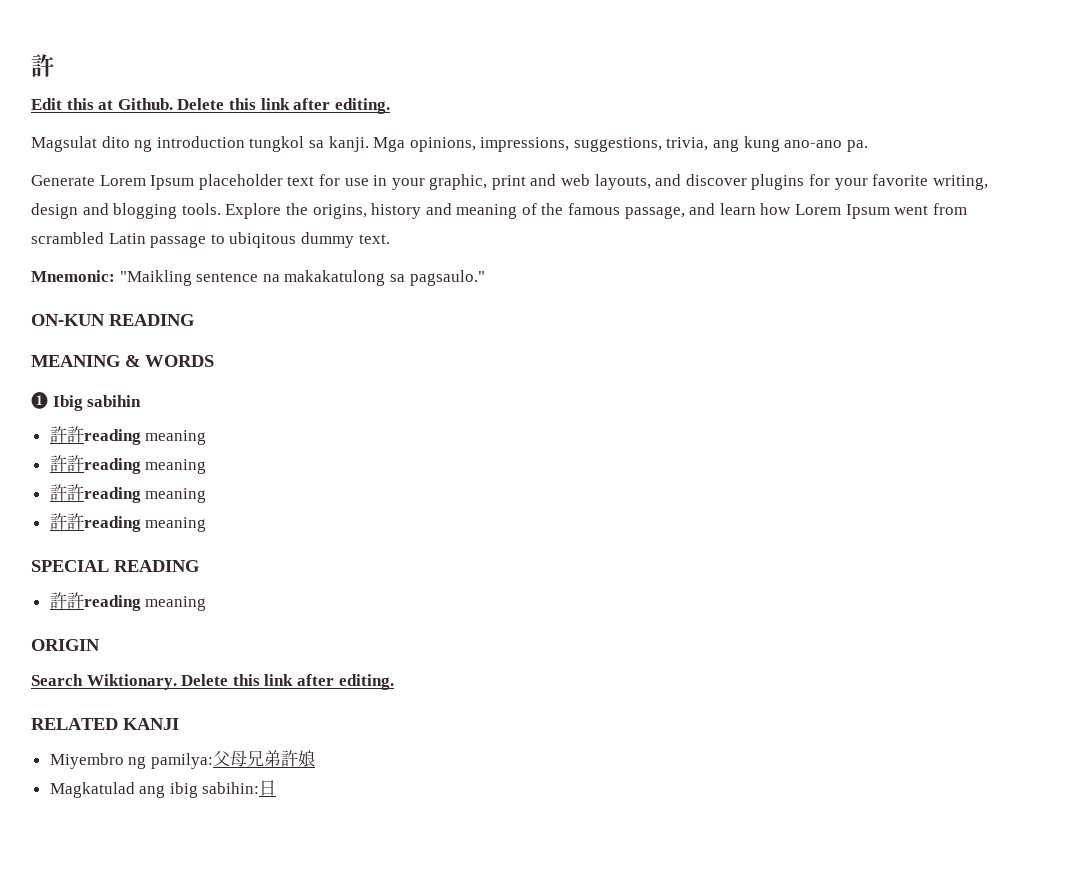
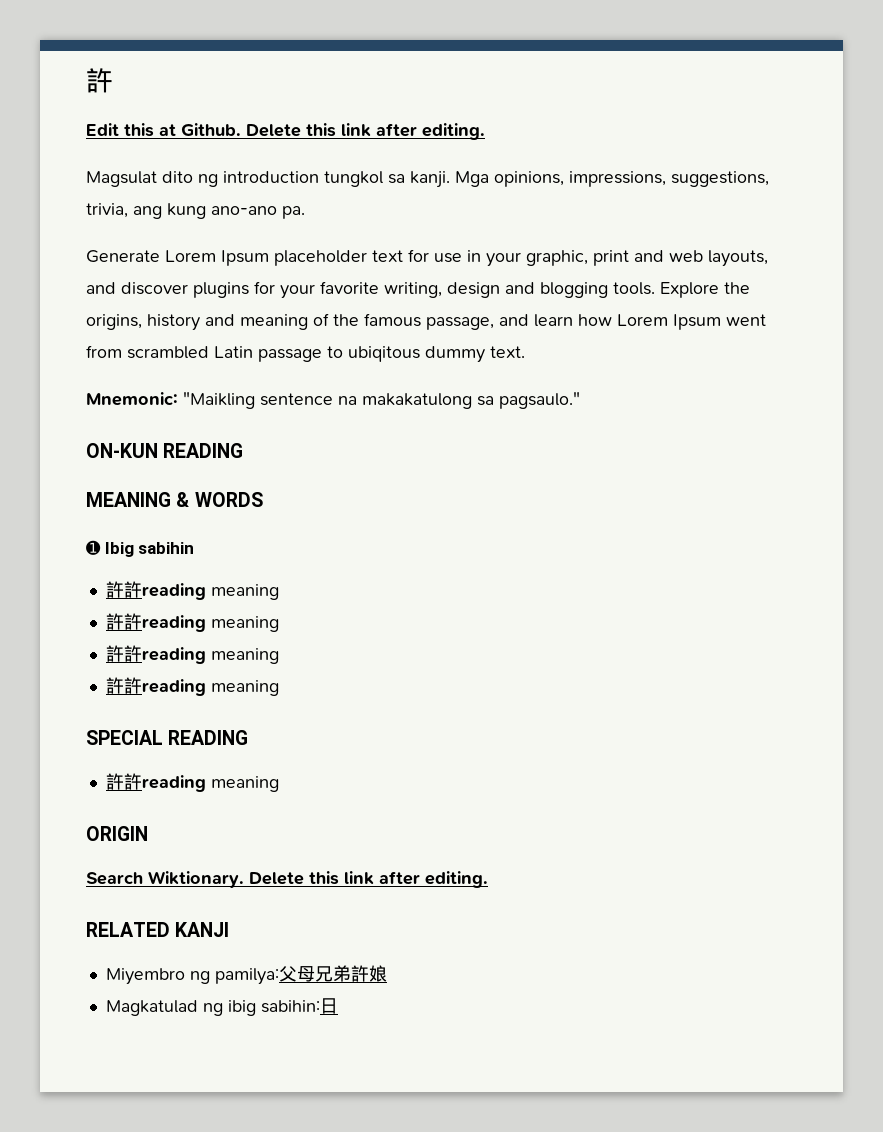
[139,785,166,798] ang -> [202,1003,223,1016] ng

